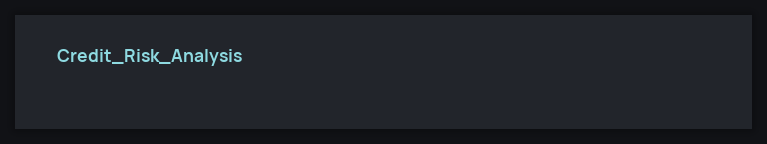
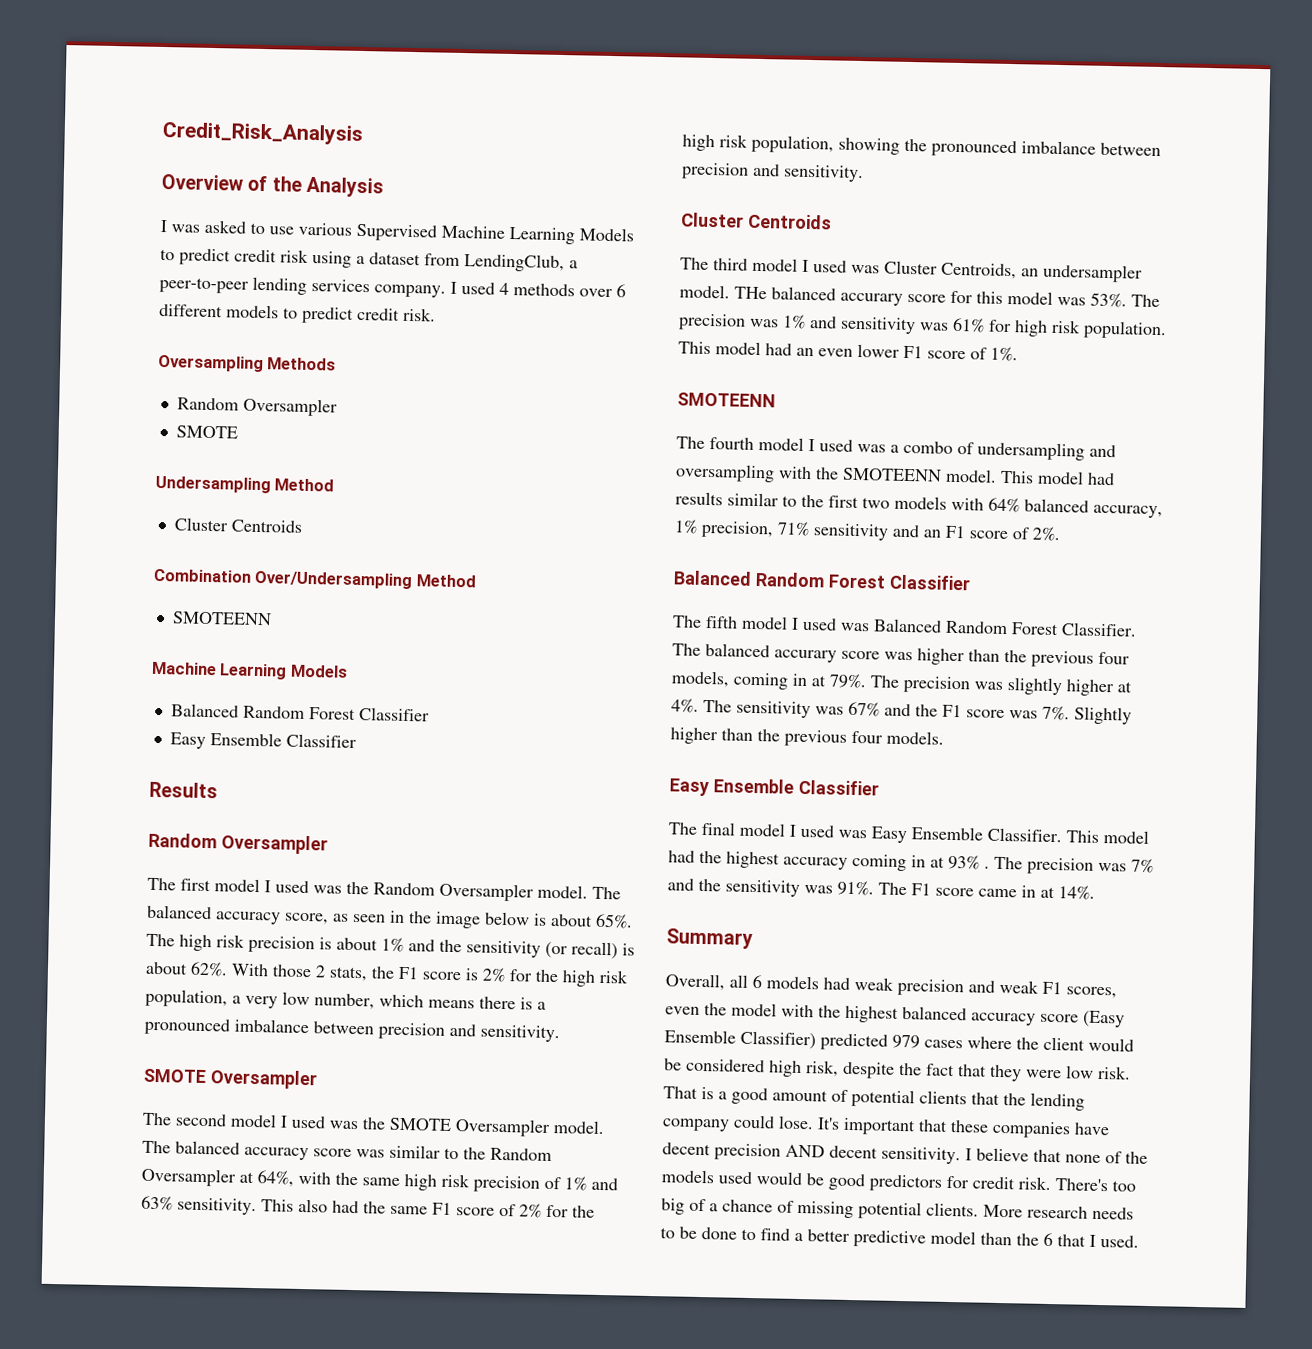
(242, 57) none -> [161,173,384,198] [160,219,634,245] [160,248,578,273] [159,276,626,298] [159,303,436,324] [158,354,337,373] [176,397,338,417] [175,425,238,439] [155,475,335,494] [173,517,303,533] [153,568,476,590] [171,611,272,626] [151,661,348,680] [170,703,430,722] [169,732,357,749] [149,781,218,799] [148,832,328,855] [147,877,621,902] [147,904,633,929] [146,933,635,960] [145,961,629,987] [145,988,546,1010] [144,1017,560,1043] [143,1068,317,1090] [142,1112,605,1137] [142,1140,552,1161] [141,1167,618,1193] [141,1195,595,1218] [682,134,1161,158] [681,162,864,183] [680,212,832,230] [680,257,1143,283] [679,284,1160,308] [678,313,1167,340] [678,341,1018,362] [677,392,776,408] [676,436,1116,461] [675,463,1115,486] [675,491,1163,519] [674,519,1061,542] [673,570,971,591] [672,615,1137,637] [672,642,1130,668] [671,670,1132,697] [671,698,1132,725] [670,727,944,747] [669,778,879,797] [668,821,1149,844] [668,850,1154,875] [667,878,1095,900] [666,928,753,949] [665,973,1117,999] [665,1002,1125,1028] [664,1029,1134,1052] [664,1058,1131,1082] [663,1086,1085,1111] [662,1114,1110,1139] [662,1142,1148,1165] [661,1169,1136,1192] [661,1198,1134,1220] [660,1226,1139,1248] // Overview of the Analysis // I was asked to use various Supervised Machine Learning Models to predict credit risk using a dataset from LendingClub, a peer-to-peer lending services company. I used 4 methods over 6 different models to predict credit risk. // Oversampling Methods // Random Oversampler // SMOTE // Undersampling Method // Cluster Centroids // Combination Over/Undersampling Method // SMOTEENN // Machine Learning Models // Balanced Random Forest Classifier // Easy Ensemble Classifier // Results // Random Oversampler // The first model I used was the Random Oversampler model. The balanced accuracy score, as seen in the image below is about 65%. The high risk precision is about 1% and the sensitivity (or recall) is about 62%. With those 2 stats, the F1 score is 2% for the high risk population, a very low number, which means there is a pronounced imbalance between precision and sensitivity. // SMOTE Oversampler // The second model I used was the SMOTE Oversampler model. The balanced accuracy score was similar to the Random Oversampler at 64%, with the same high risk precision of 1% and 63% sensitivity. This also had the same F1 score of 2% for the high risk population, showing the pronounced imbalance between precision and sensitivity. // Cluster Centroids // The third model I used was Cluster Centroids, an undersampler model. THe balanced accurary score for this model was 53%. The precision was 1% and sensitivity was 61% for high risk population. This model had an even lower F1 score of 1%. // SMOTEENN // The fourth model I used was a combo of undersampling and oversampling with the SMOTEENN model. This model had results similar to the first two models with 64% balanced accuracy, 1% precision, 71% sensitivity and an F1 score of 2%. // Balanced Random Forest Classifier // The fifth model I used was Balanced Random Forest Classifier. The balanced accurary score was higher than the previous four models, coming in at 79%. The precision was slightly higher at 4%. The sensitivity was 67% and the F1 score was 7%. Slightly higher than the previous four models. // Easy Ensemble Classifier // The final model I used was Easy Ensemble Classifier. This model had the highest accuracy coming in at 93% . The precision was 7% and the sensitivity was 91%. The F1 score came in at 14%. // Summary // Overall, all 6 models had weak precision and weak F1 scores, even the model with the highest balanced accuracy score (Easy Ensemble Classifier) predicted 979 cases where the client would be considered high risk, despite the fact that they were low risk. That is a good amount of potential clients that the lending company could lose. It's important that these companies have decent precision AND decent sensitivity. I believe that none of the models used would be good predictors for credit risk. There's too big of a chance of missing potential clients. More research needs to be done to find a better predictive model than the 6 that I used.

